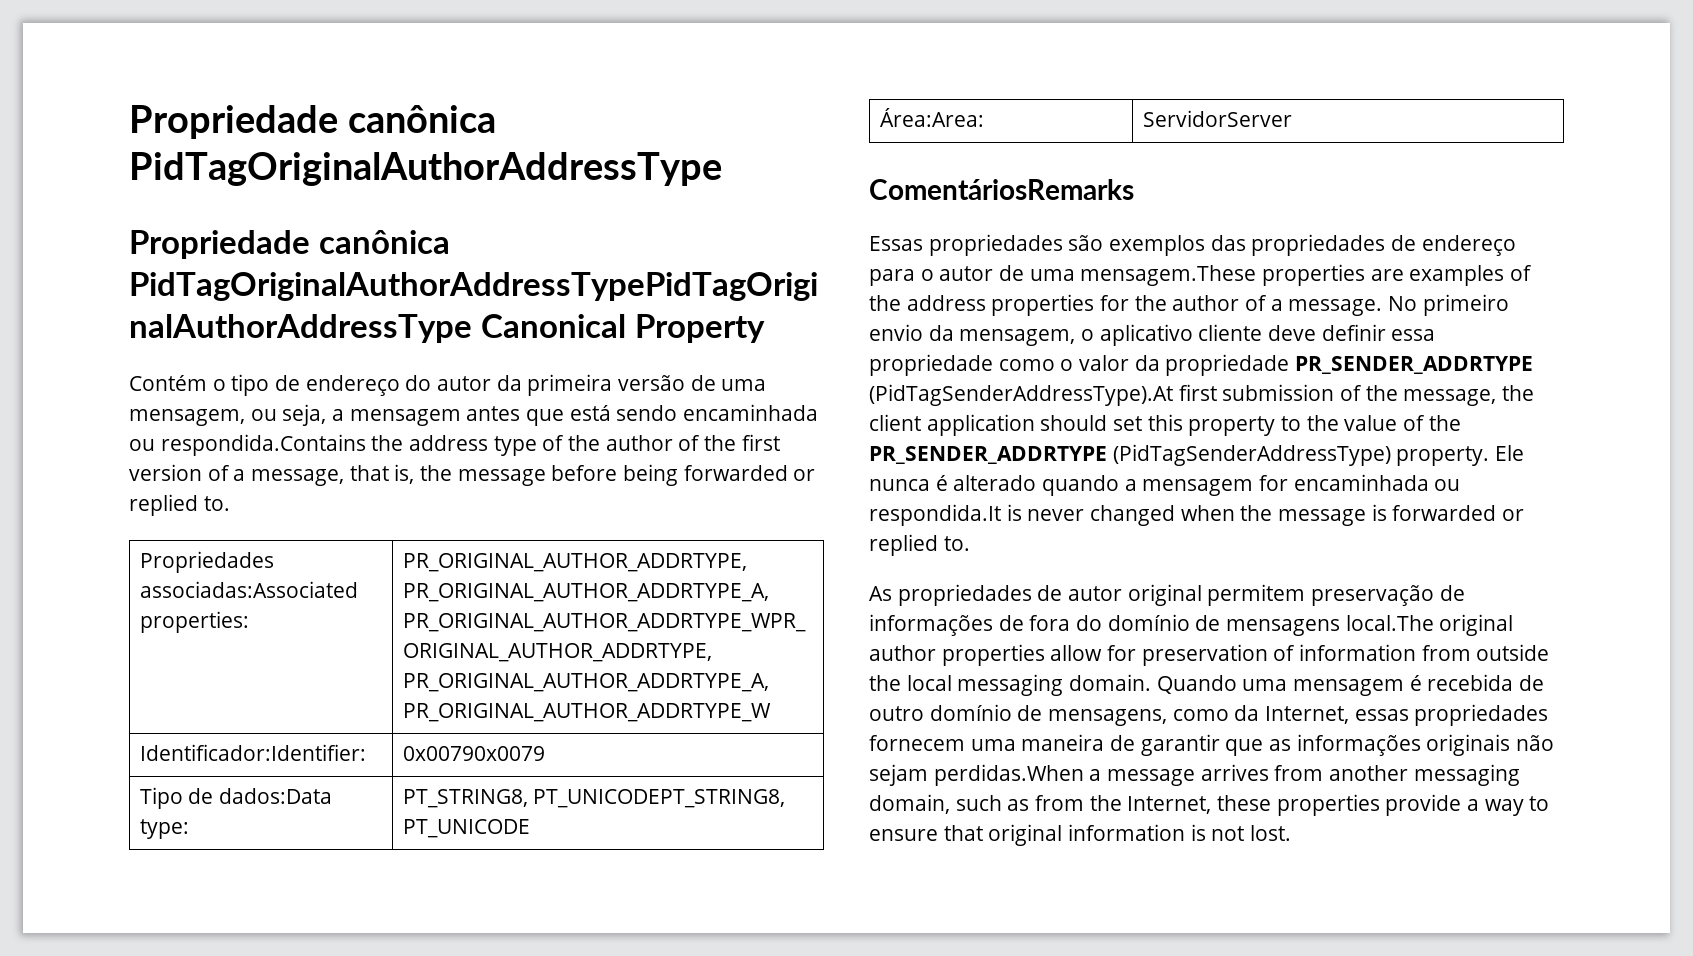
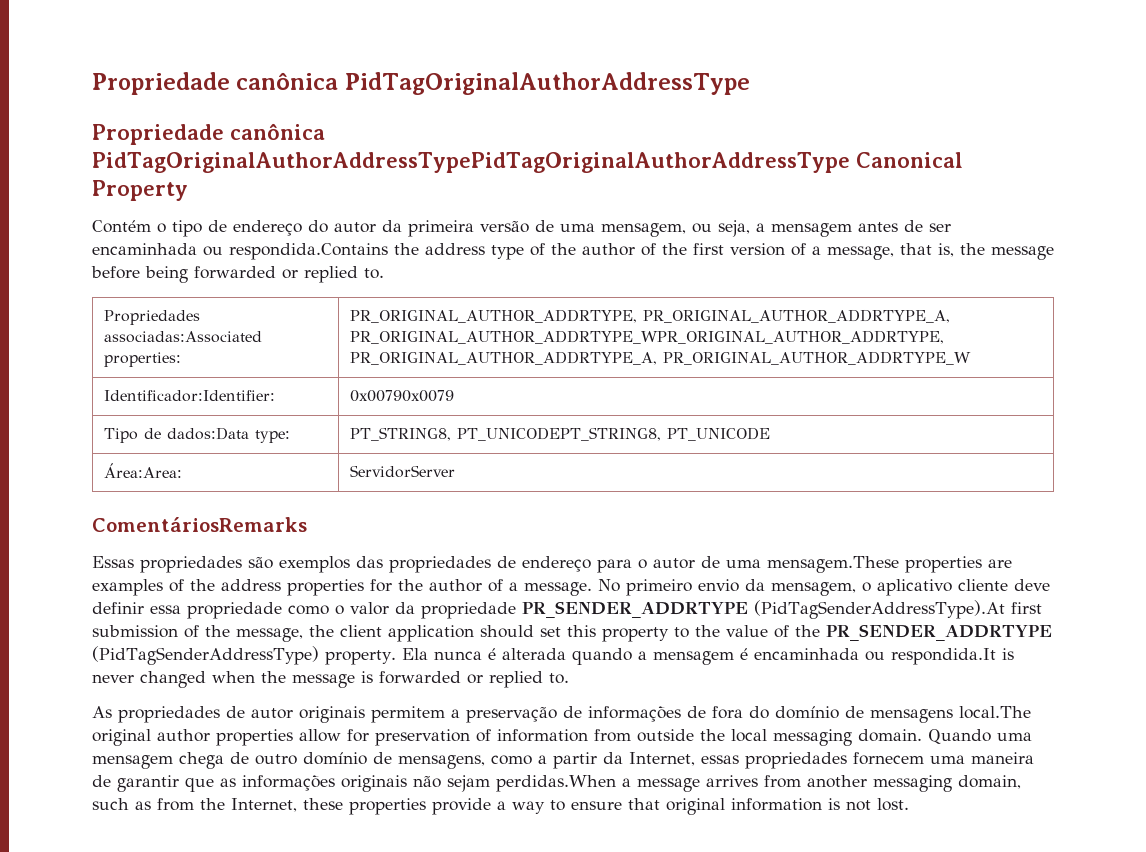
[526,405,678,426] que está sendo -> [904,220,951,232] de ser
[1494,445,1524,461] Ele -> [401,648,428,660] Ela
[953,475,1037,491] alterado -> [501,648,566,660] alterada
[1259,475,1289,491] for -> [739,648,748,660] é
[1127,584,1306,606] original permitem -> [299,706,460,723] originais permitem a
[1409,674,1514,691] é recebida -> [179,752,224,769] chega
(1229, 715) none -> [538,752,597,769] a partir

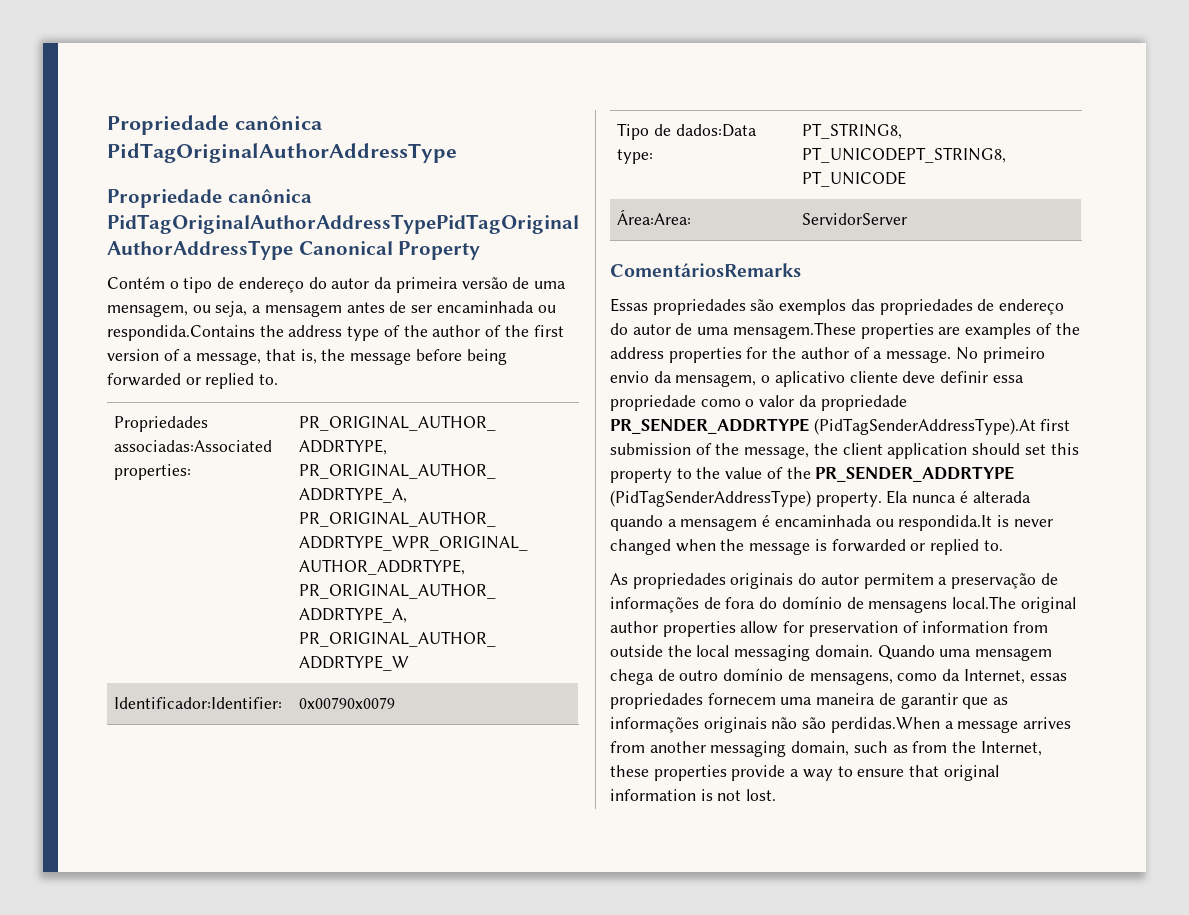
[597,559,647,573] para o -> [610,323,628,335] do
[226,706,365,723] de autor originais -> [730,573,859,589] originais do autor
[538,752,597,769] a partir -> (938, 677) none
[447,775,490,792] sejam -> [802,717,827,729] são

